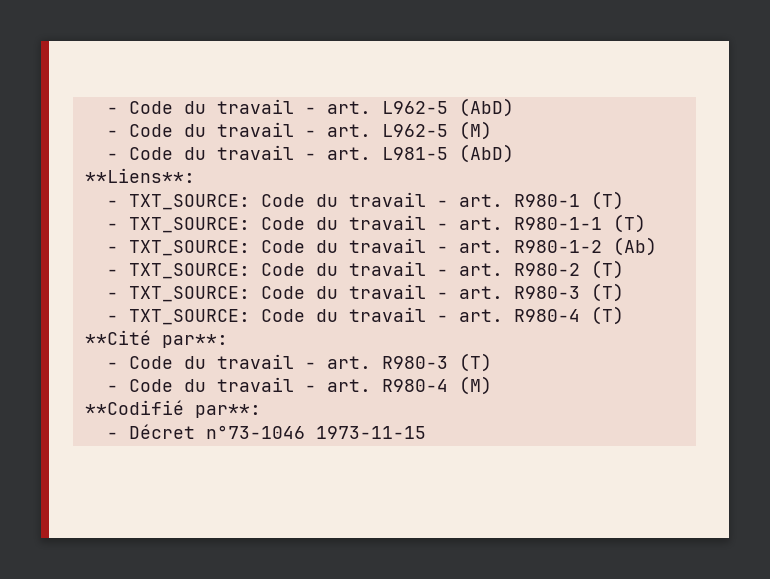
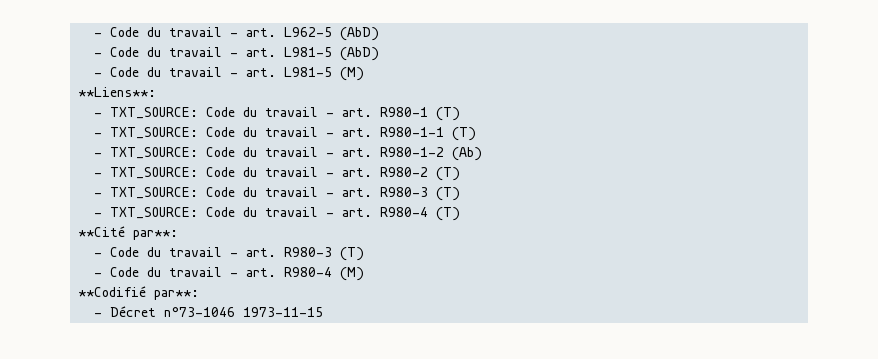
[382,121,492,140] [107,144,514,163] L962-5 (M) // - Code du travail - art. L981-5 (AbD) -> [284,47,380,61] [94,67,365,81] L981-5 (AbD) // - Code du travail - art. L981-5 (M)

